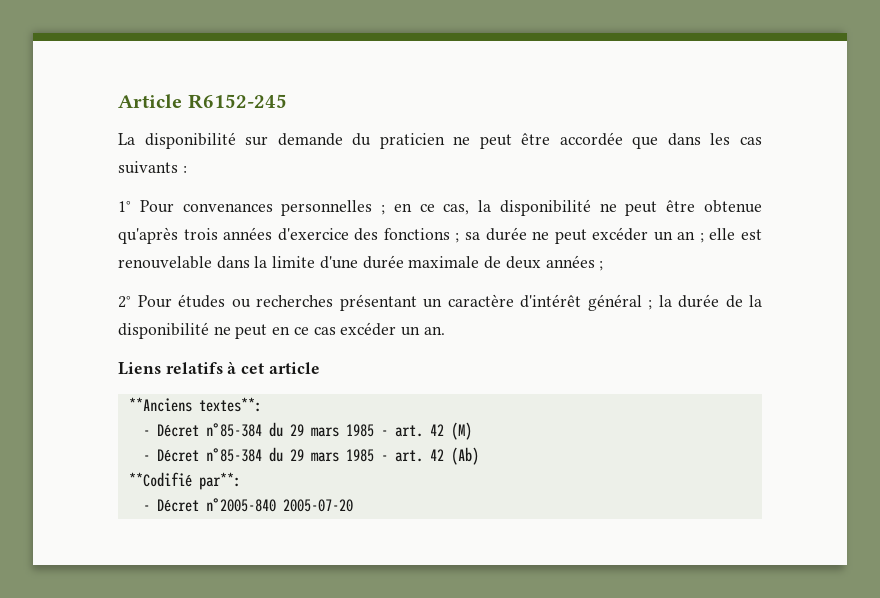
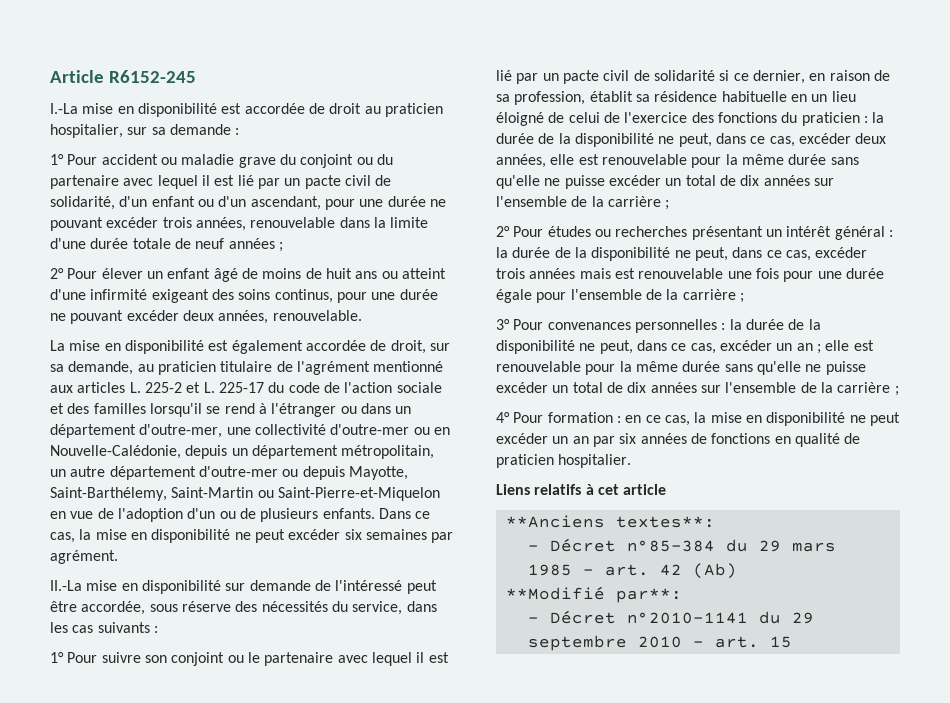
[118,132,659,149] La disponibilité sur demande du praticien ne peut être accordée que -> [50,103,443,117] [50,124,240,138] [50,154,393,168] [50,175,392,189] [50,196,446,210] [50,217,429,231] [50,238,283,252] [50,268,446,282] [50,289,438,303] [50,310,362,324] [50,340,450,354] [50,361,444,375] [50,382,442,393] [50,403,412,417] [50,424,450,438] [50,445,435,459] [50,466,408,480] [50,487,440,501] [50,508,431,522] [50,529,454,543] [50,550,118,564] [50,580,437,594] [50,601,403,615] I.-La mise en disponibilité est accordée de droit au praticien hospitalier, sur sa demande : // 1° Pour accident ou maladie grave du conjoint ou du partenaire avec lequel il est lié par un pacte civil de solidarité, d'un enfant ou d'un ascendant, pour une durée ne pouvant excéder trois années, renouvelable dans la limite d'une durée totale de neuf années ; // 2° Pour élever un enfant âgé de moins de huit ans ou atteint d'une infirmité exigeant des soins continus, pour une durée ne pouvant excéder deux années, renouvelable. // La mise en disponibilité est également accordée de droit, sur sa demande, au praticien titulaire de l'agrément mentionné aux articles L. 225-2 et L. 225-17 du code de l'action sociale et des familles lorsqu'il se rend à l'étranger ou dans un département d'outre-mer, une collectivité d'outre-mer ou en Nouvelle-Calédonie, depuis un département métropolitain, un autre département d'outre-mer ou depuis Mayotte, Saint-Barthélemy, Saint-Martin ou Saint-Pierre-et-Miquelon en vue de l'adoption d'un ou de plusieurs enfants. Dans ce cas, la mise en disponibilité ne peut excéder six semaines par agrément. // II.-La mise en disponibilité sur demande de l'intéressé peut être accordée, sous réserve des nécessités du service,
[182,199,762,216] [118,227,762,244] [118,255,595,269] convenances personnelles ; en ce cas, la disponibilité ne peut être obtenue qu'après trois années d'exercice des fonctions ; sa durée ne peut excéder un an ; elle est renouvelable dans la limite d'une durée maximale de deux années -> [101,652,449,666] [496,70,890,84] [496,91,856,105] [496,112,885,126] [496,133,887,147] [496,154,859,168] [496,175,834,189] [496,196,661,207] suivre son conjoint ou le partenaire avec lequel il est lié par un pacte civil de solidarité si ce dernier, en raison de sa profession, établit sa résidence habituelle en un lieu éloigné de celui de l'exercice des fonctions du praticien : la durée de la disponibilité ne peut, dans ce cas, excéder deux années, elle est renouvelable pour la même durée sans qu'elle ne puisse excéder un total de dix années sur l'ensemble de la carrière
[447,294,762,311] [118,322,445,339] caractère d'intérêt général ; la durée de la disponibilité ne peut en ce cas excéder un an. -> [786,226,893,240] [496,247,868,261] [496,268,884,282] [496,289,744,303] [496,319,821,333] [496,340,874,354] [496,361,866,375] [496,382,899,396] [496,412,900,426] [496,433,861,447] [496,454,632,468] intérêt général : la durée de la disponibilité ne peut, dans ce cas, excéder trois années mais est renouvelable une fois pour une durée égale pour l'ensemble de la carrière ; // 3° Pour convenances personnelles : la durée de la disponibilité ne peut, dans ce cas, excéder un an ; elle est renouvelable pour la même durée sans qu'elle ne puisse excéder un total de dix années sur l'ensemble de la carrière ; // 4° Pour formation : en ce cas, la mise en disponibilité ne peut excéder un an par six années de fonctions en qualité de praticien hospitalier.
[142,422,472,440] // - Décret n°85-384 du 29 mars 1985 - art. 42 (M) -> (715, 522) none
[128,472,192,487] **Codifié -> [505,586,605,600] **Modifié
[205,498,353,512] n°2005-840 2005-07-20 -> [626,611,814,624] [527,635,792,651] n°2010-1141 du 29 septembre 2010 - art. 15

